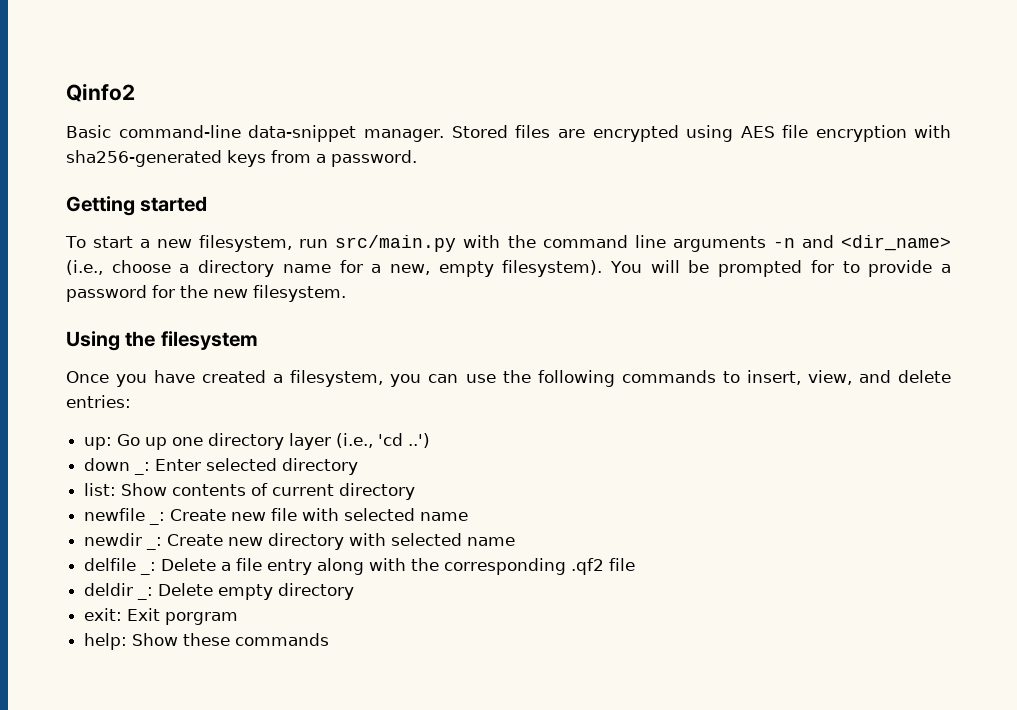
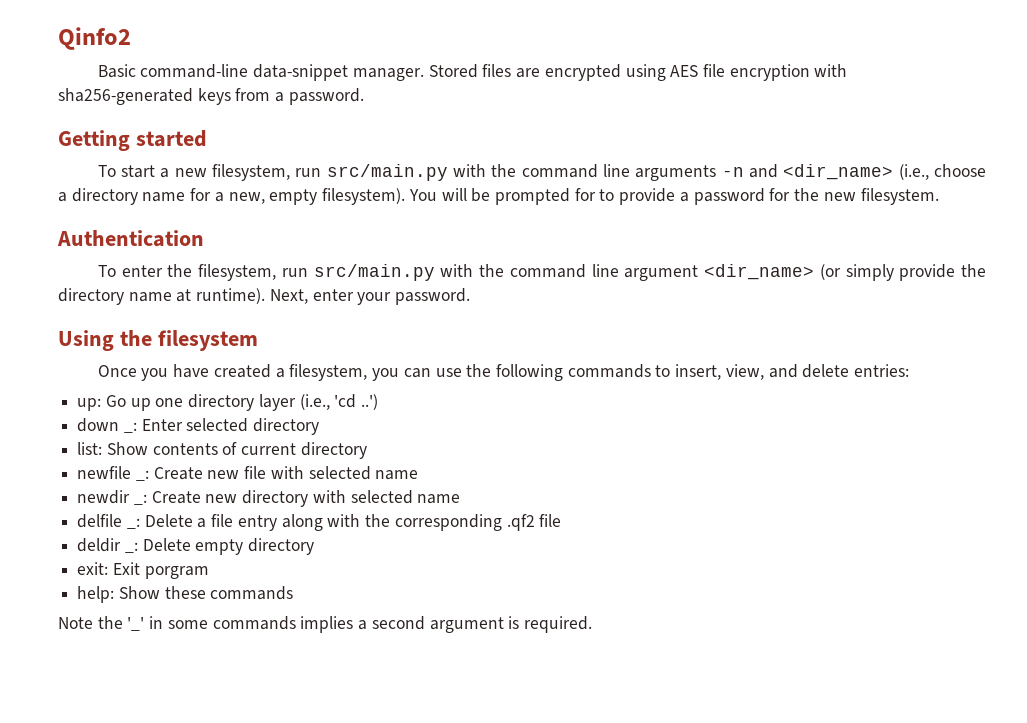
(346, 293) none -> [57,230,204,247] [97,264,986,281] [58,288,471,305] // Authentication // To enter the filesystem, run src/main.py with the command line argument <dir_name> (or simply provide the directory name at runtime). Next, enter your password.
(330, 639) none -> [58,616,592,633] // Note the '_' in some commands implies a second argument is required.

